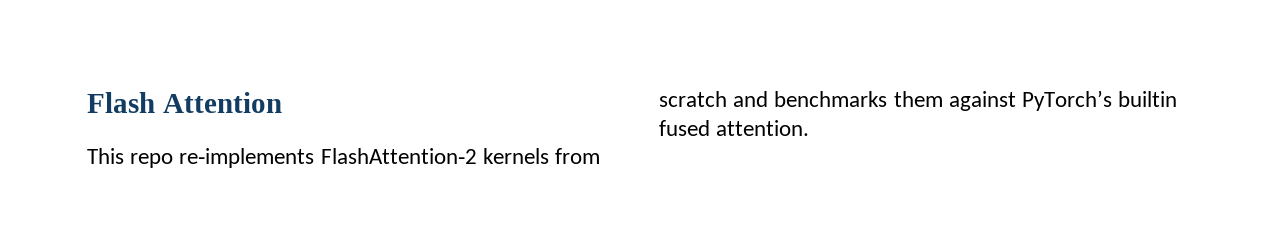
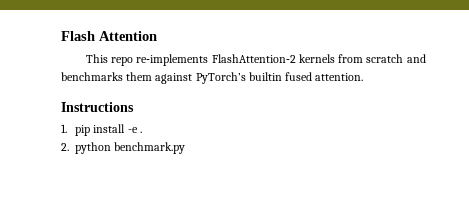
(810, 128) none -> [61,102,134,112] [61,124,142,136] [61,142,186,154] // Instructions // 1. pip install -e . // 2. python benchmark.py

